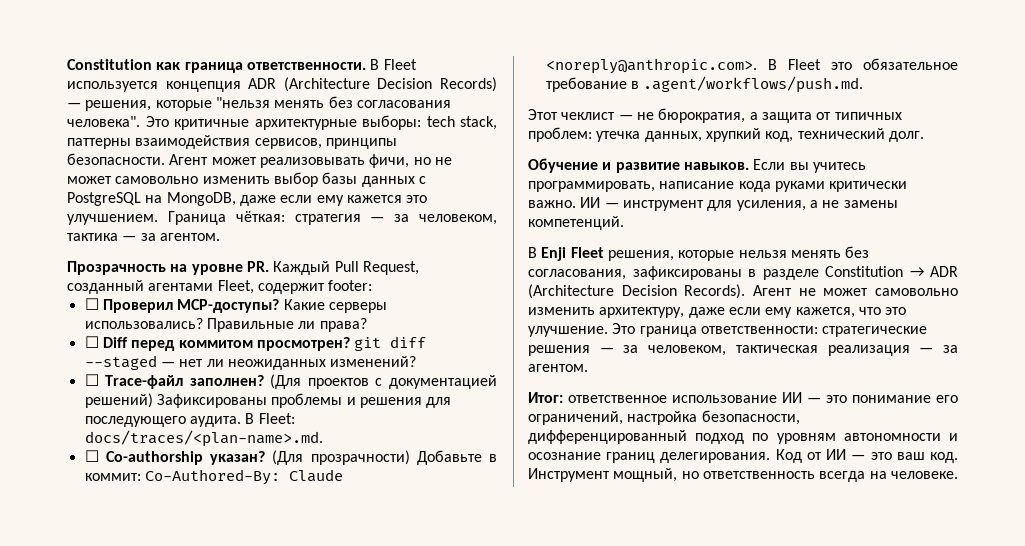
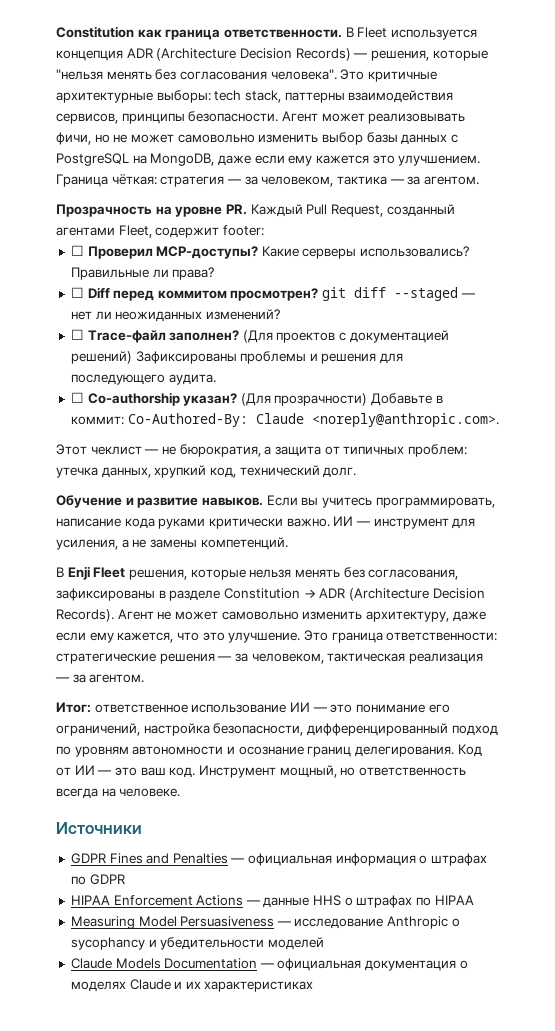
[245,413,295,424] [84,430,323,447] В Fleet: docs/traces/<plan-name>.md. -> (216, 379) none
[767,58,958,70] [545,76,864,93] В Fleet это обязательное требование в .agent/workflows/push.md. -> (499, 420) none
(958, 475) none -> [56,822,142,834] [70,853,488,866] [70,874,125,885] [70,895,474,908] [70,916,460,929] [70,937,324,950] [70,958,468,971] [70,979,314,992] // Источники // GDPR Fines and Penalties — официальная информация о штрафах по GDPR // HIPAA Enforcement Actions — данные HHS о штрафах по HIPAA // Measuring Model Persuasiveness — исследование Anthropic о sycophancy и убедительности моделей // Claude Models Documentation — официальная документация о моделях Claude и их характеристиках

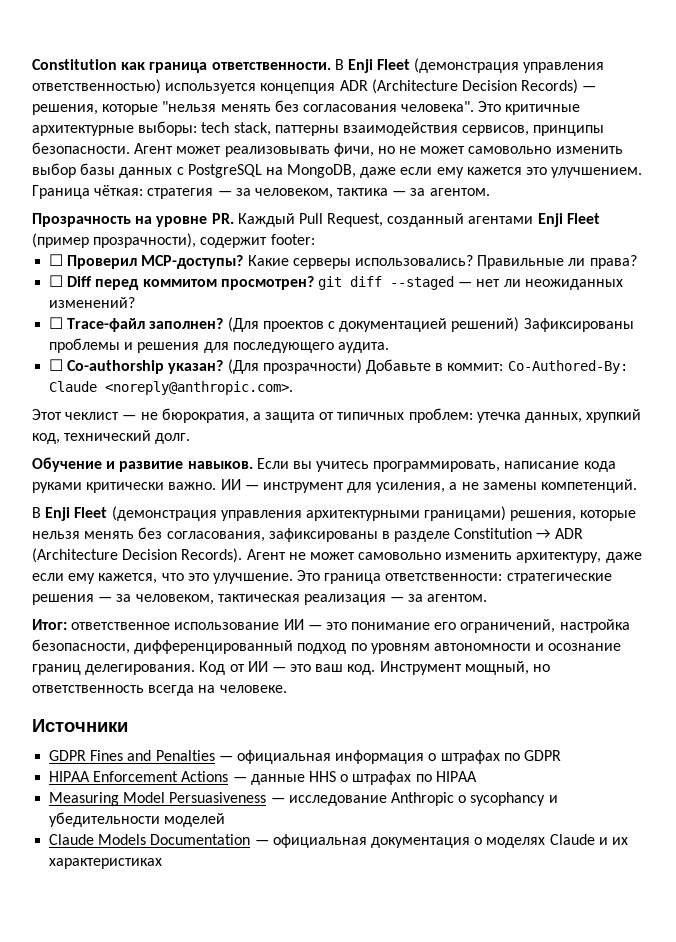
[357,27,388,38] Fleet -> [347,58,605,73] [32,79,161,94] Enji Fleet (демонстрация управления ответственностью)
[118,225,152,238] Fleet, -> [537,213,600,227] [32,233,197,248] Enji Fleet (пример прозрачности),
(126, 572) none -> [111,506,507,521] (демонстрация управления архитектурными границами)

